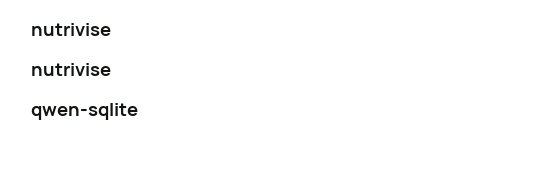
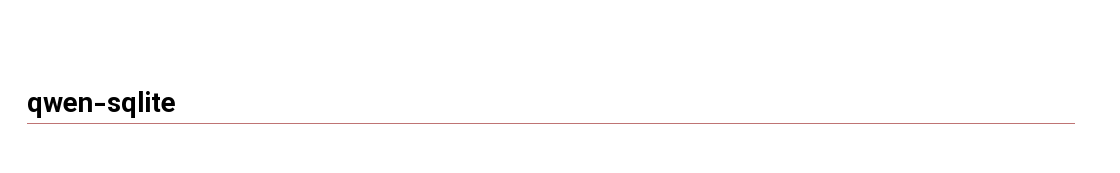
[31,23,111,36] [31,63,111,76] nutrivise // nutrivise // -> (27, 104) none

